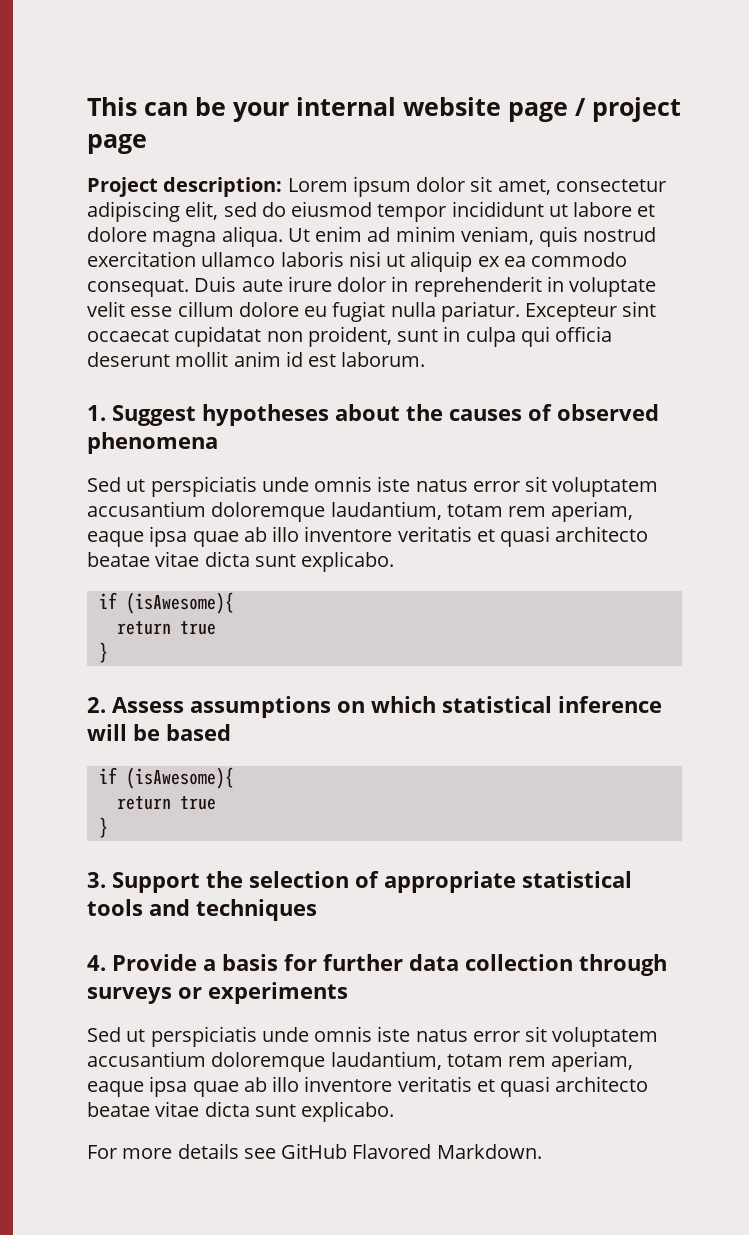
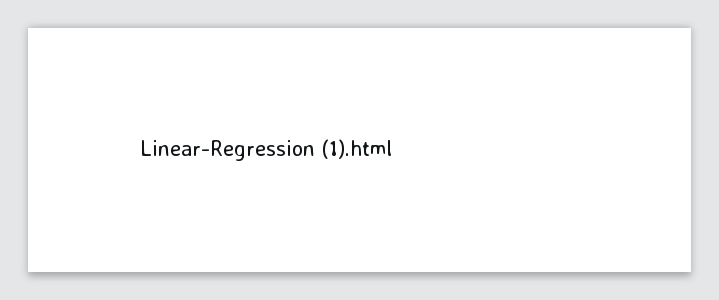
[87,97,681,122] [87,134,147,154] [87,176,666,197] [87,201,656,222] [87,226,657,247] [87,251,628,272] [87,276,657,297] [87,301,657,322] [87,326,613,347] [87,351,426,367] [87,404,659,426] [87,432,218,454] [87,476,659,497] [87,501,634,522] [87,526,649,547] [87,551,395,572] [98,592,234,614] [116,621,216,635] [98,642,108,663] [87,696,662,718] [87,724,231,741] [98,767,234,789] [116,796,216,810] [98,817,108,838] [87,871,632,893] [87,899,317,921] [87,954,667,976] [87,982,348,1004] [87,1026,659,1047] [87,1051,634,1072] [87,1076,649,1097] [87,1101,395,1122] [87,1143,542,1159] This can be your internal website page / project page // Project description: Lorem ipsum dolor sit amet, consectetur adipiscing elit, sed do eiusmod tempor incididunt ut labore et dolore magna aliqua. Ut enim ad minim veniam, quis nostrud exercitation ullamco laboris nisi ut aliquip ex ea commodo consequat. Duis aute irure dolor in reprehenderit in voluptate velit esse cillum dolore eu fugiat nulla pariatur. Excepteur sint occaecat cupidatat non proident, sunt in culpa qui officia deserunt mollit anim id est laborum. // 1. Suggest hypotheses about the causes of observed phenomena // Sed ut perspiciatis unde omnis iste natus error sit voluptatem accusantium doloremque laudantium, totam rem aperiam, eaque ipsa quae ab illo inventore veritatis et quasi architecto beatae vitae dicta sunt explicabo. // if (isAwesome){ // return true // } // 2. Assess assumptions on which statistical inference will be based // if (isAwesome){ // return true // } // 3. Support the selection of appropriate statistical tools and techniques // 4. Provide a basis for further data collection through surveys or experiments // Sed ut perspiciatis unde omnis iste natus error sit voluptatem accusantium doloremque laudantium, totam rem aperiam, eaque ipsa quae ab illo inventore veritatis et quasi architecto beatae vitae dicta sunt explicabo. // For more details see GitHub Flavored Markdown. -> [140,139,392,161] Linear-Regression (1).html

